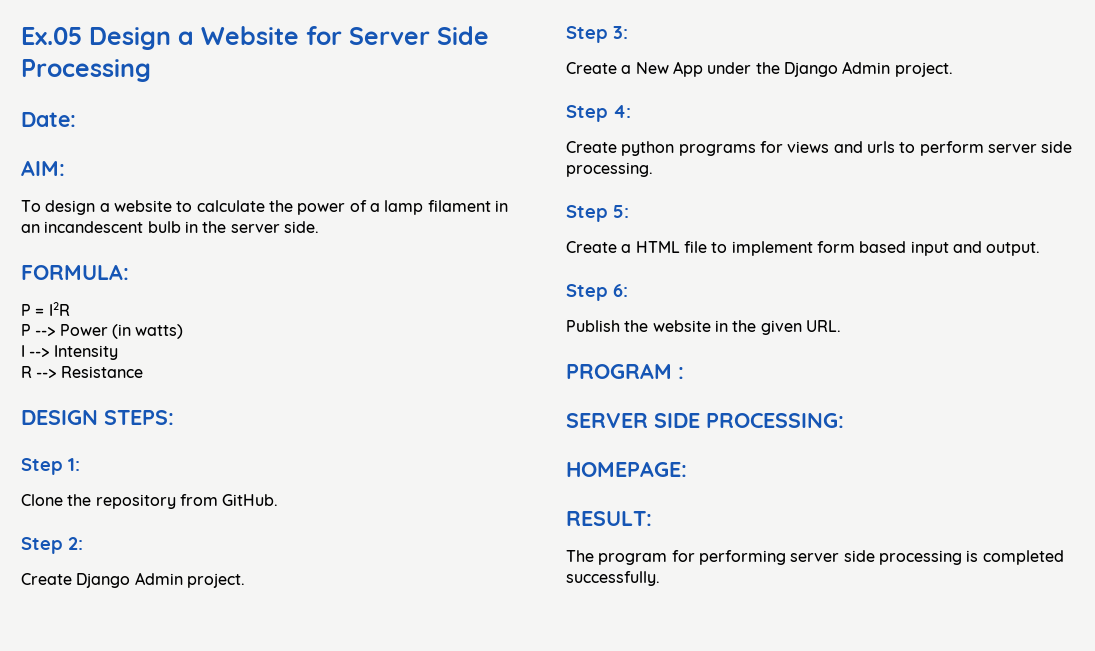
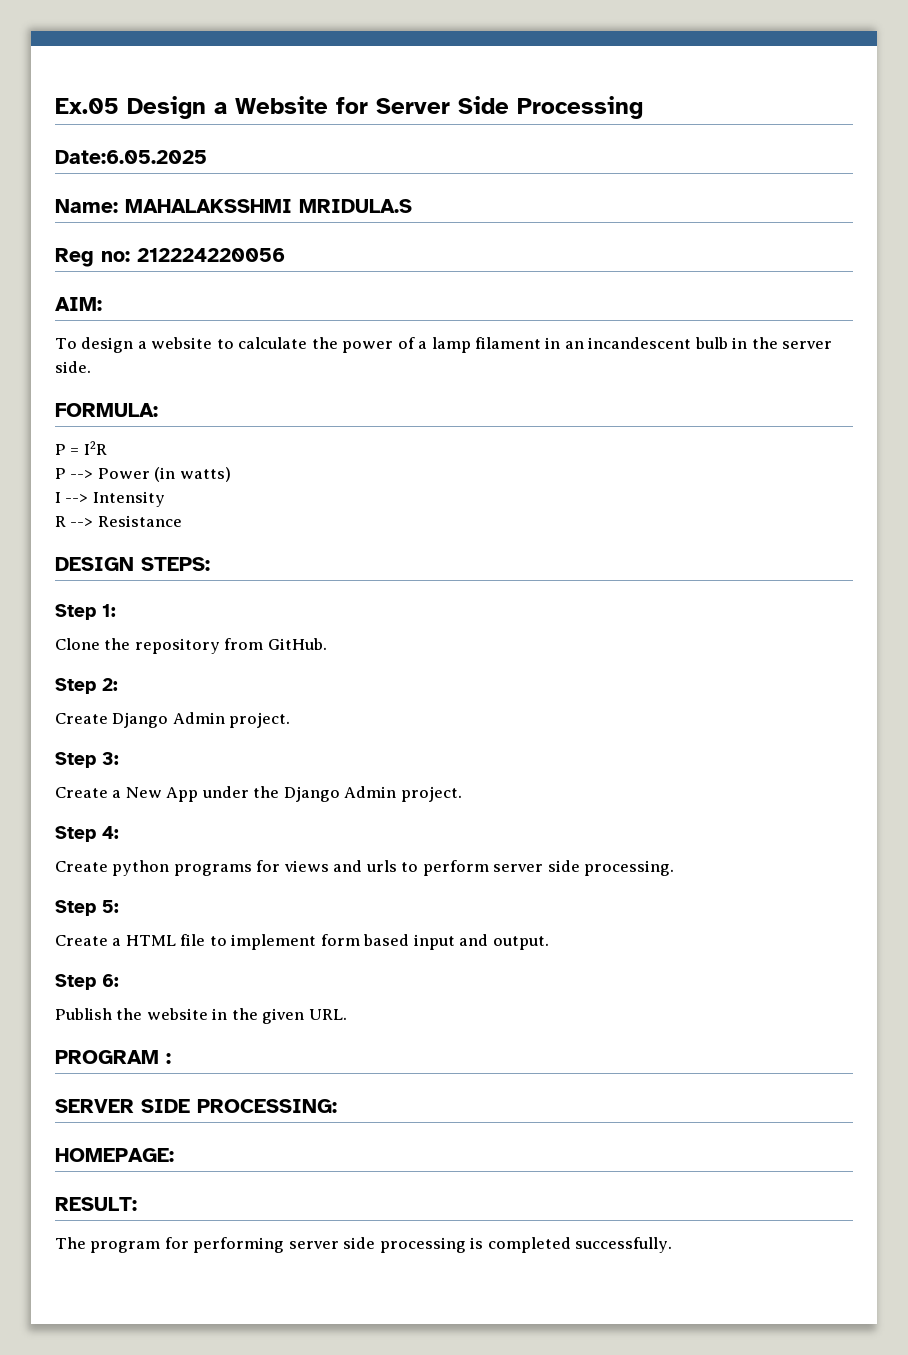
[21,112,76,127] Date: -> [55,150,207,164] [55,199,412,213] [55,248,285,267] Date:6.05.2025 // Name: MAHALAKSSHMI MRIDULA.S // Reg no: 212224220056

